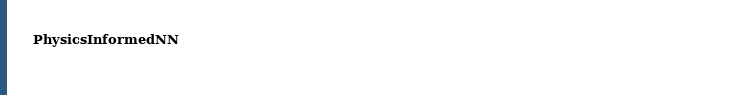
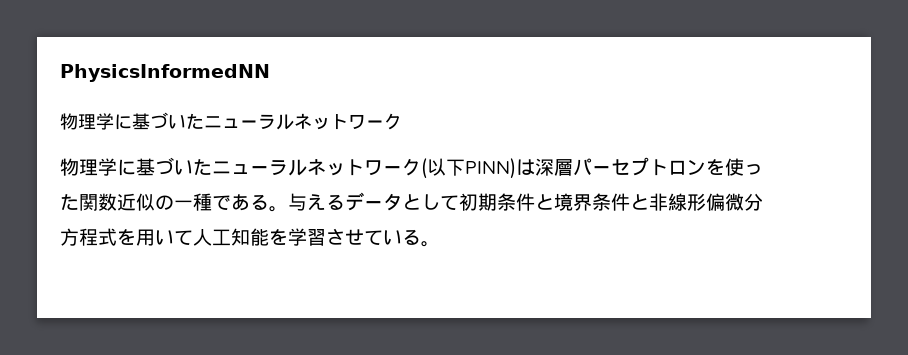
(179, 40) none -> [60,112,402,130] [60,157,763,179] [60,192,763,212] [60,228,440,247] // 物理学に基づいたニューラルネットワーク // 物理学に基づいたニューラルネットワーク(以下PINN)は深層パーセプトロンを使った関数近似の一種である。与えるデータとして初期条件と境界条件と非線形偏微分方程式を用いて人工知能を学習させている。

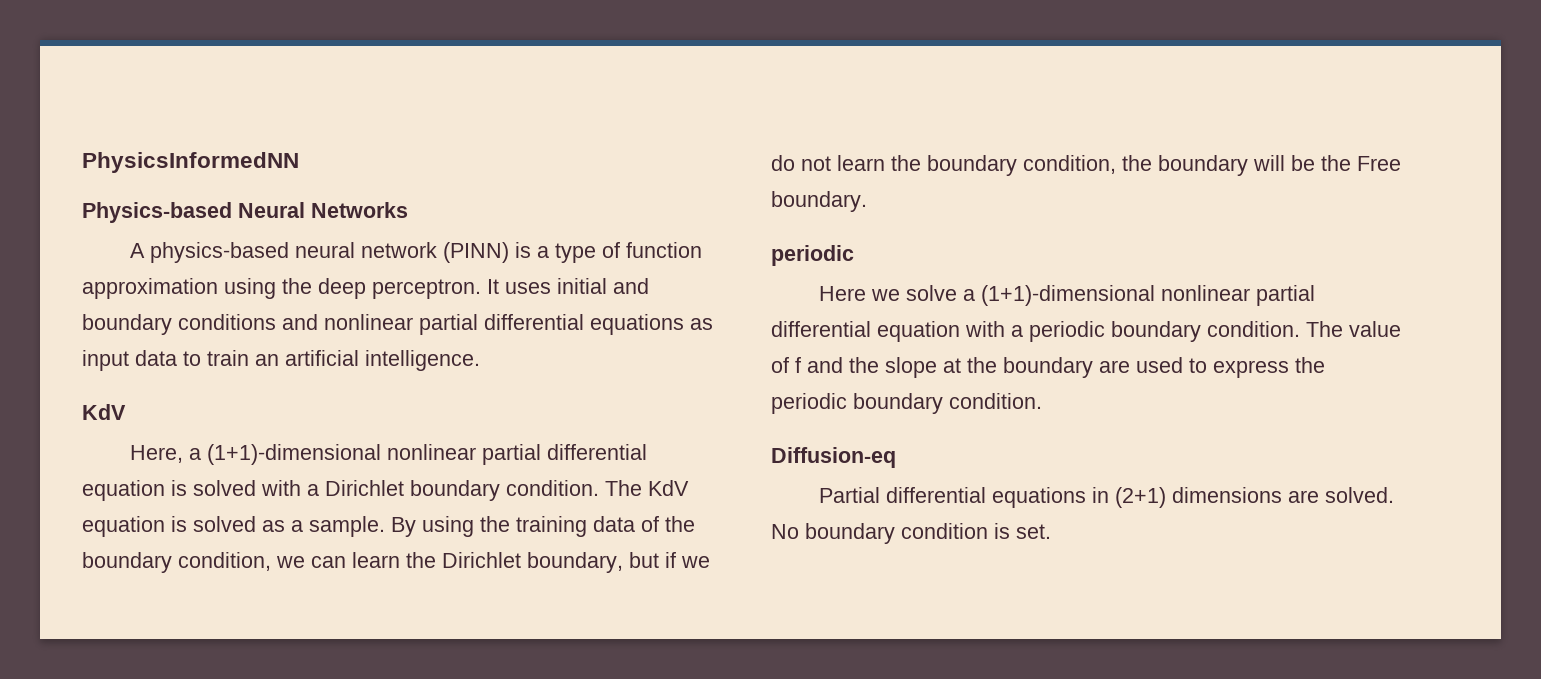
[60,112,402,130] [60,157,763,179] [60,192,763,212] [60,228,440,247] 物理学に基づいたニューラルネットワーク // 物理学に基づいたニューラルネットワーク(以下PINN)は深層パーセプトロンを使った関数近似の一種である。与えるデータとして初期条件と境界条件と非線形偏微分方程式を用いて人工知能を学習させている。 -> [82,202,408,223] [130,242,703,263] [82,278,649,299] [82,314,713,335] [82,350,480,371] [82,404,126,420] [130,444,648,465] [82,480,689,501] [82,516,695,537] [82,552,710,573] [771,155,1401,176] [771,191,867,212] [771,245,854,266] [819,285,1316,306] [771,321,1401,342] [771,357,1325,378] [771,393,1042,414] [771,447,896,468] [819,487,1395,508] [771,523,1051,544] Physics-based Neural Networks // A physics-based neural network (PINN) is a type of function approximation using the deep perceptron. It uses initial and boundary conditions and nonlinear partial differential equations as input data to train an artificial intelligence. // KdV // Here, a (1+1)-dimensional nonlinear partial differential equation is solved with a Dirichlet boundary condition. The KdV equation is solved as a sample. By using the training data of the boundary condition, we can learn the Dirichlet boundary, but if we do not learn the boundary condition, the boundary will be the Free boundary. // periodic // Here we solve a (1+1)-dimensional nonlinear partial differential equation with a periodic boundary condition. The value of f and the slope at the boundary are used to express the periodic boundary condition. // Diffusion-eq // Partial differential equations in (2+1) dimensions are solved. No boundary condition is set.

